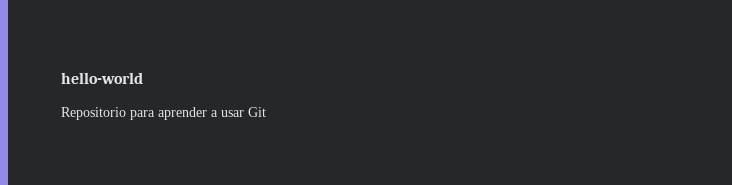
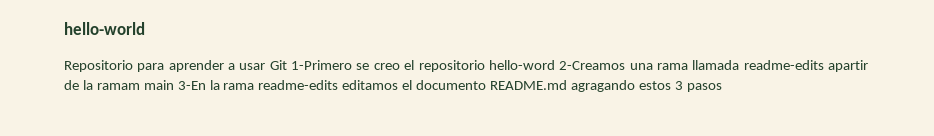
(266, 112) none -> [291,60,869,72] [64,80,722,92] 1-Primero se creo el repositorio hello-word 2-Creamos una rama llamada readme-edits apartir de la ramam main 3-En la rama readme-edits editamos el documento README.md agragando estos 3 pasos

